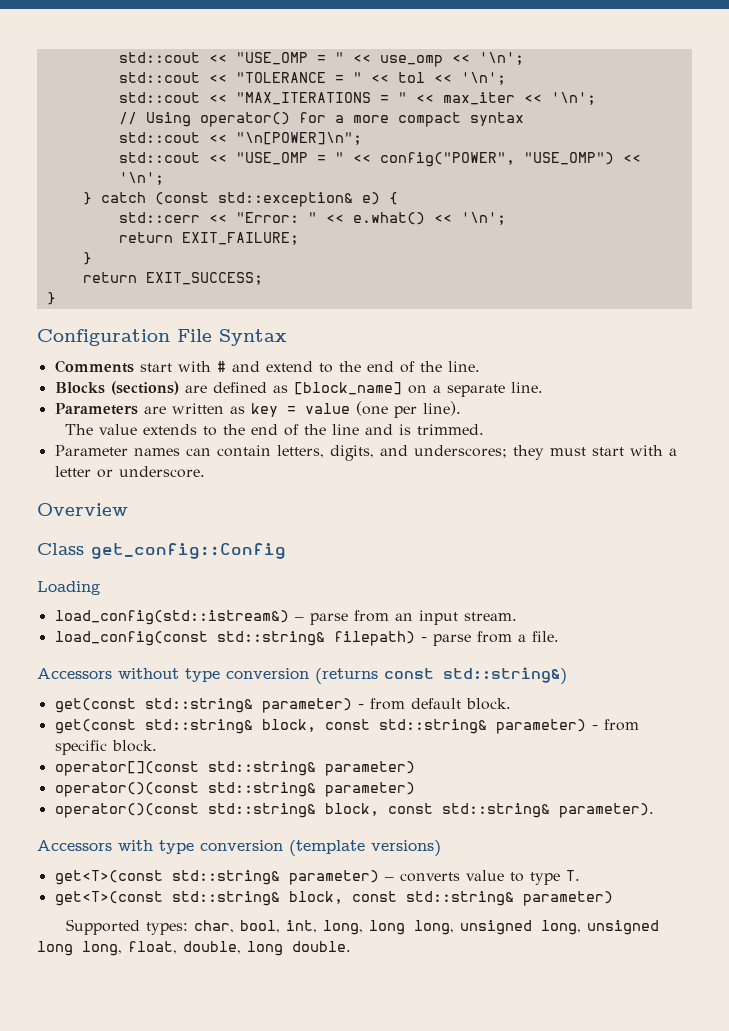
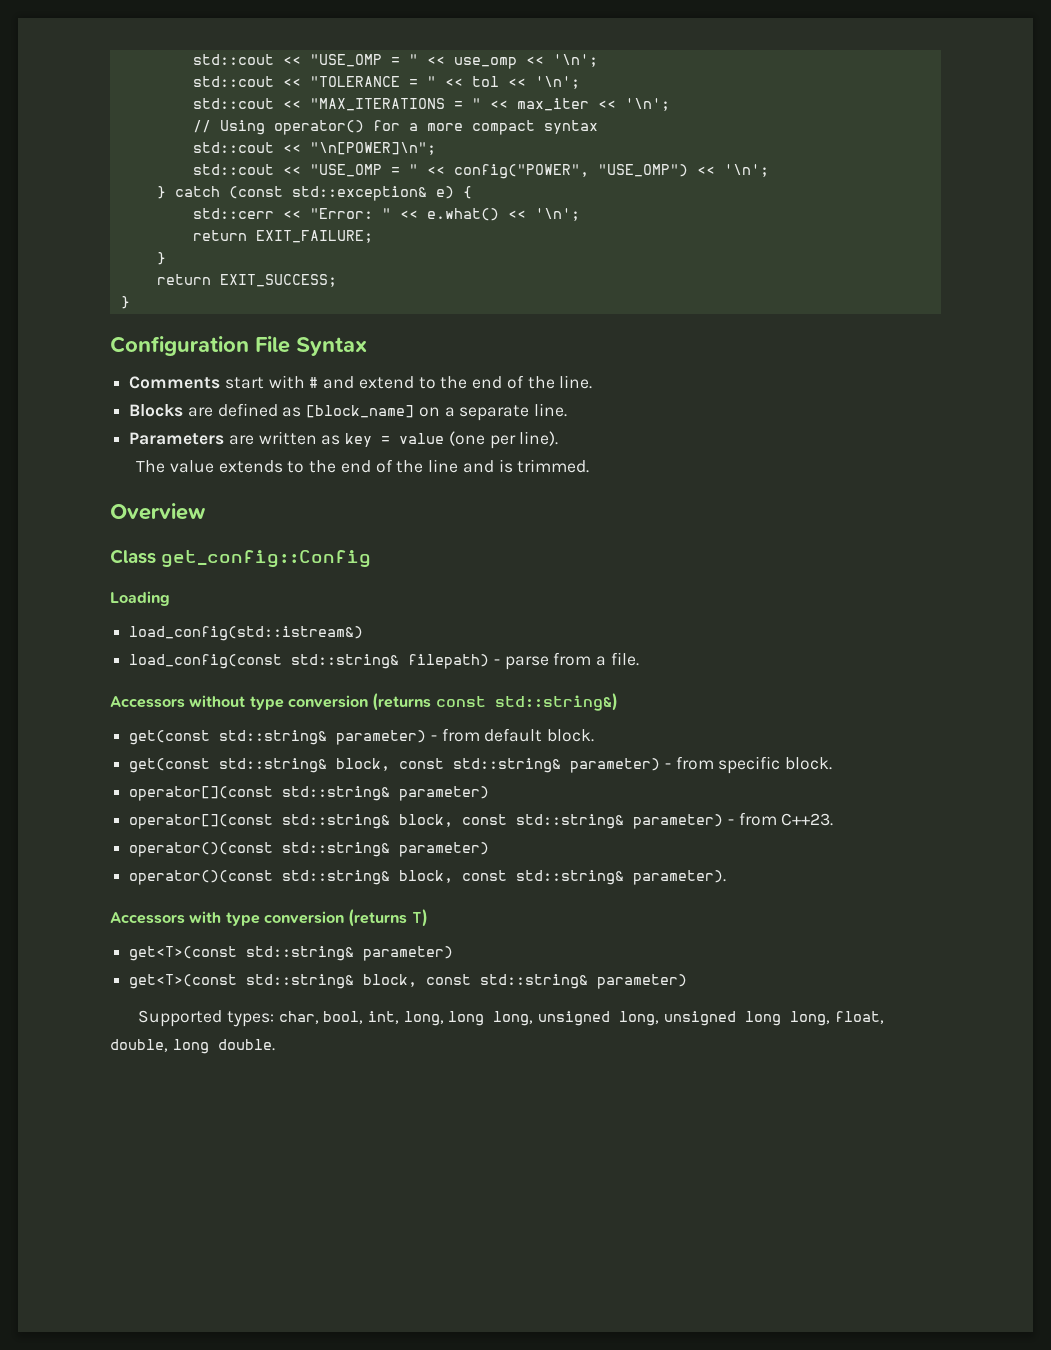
[110,381,179,395] (sections) -> (184, 410) none
[54,445,677,461] [54,466,205,478] // Parameter names can contain letters, digits, and underscores; they must start with a letter or underscore. -> (590, 466) none
[294,610,517,625] – parse from an input stream. -> (364, 633) none
(415, 768) none -> [129,812,834,829] // operator[](const std::string& block, const std::string& parameter) - from C++23.
[289,840,441,857] (template versions) -> [348,909,428,927] (returns T)
[384,870,580,885] – converts value to type T. -> (454, 953) none

